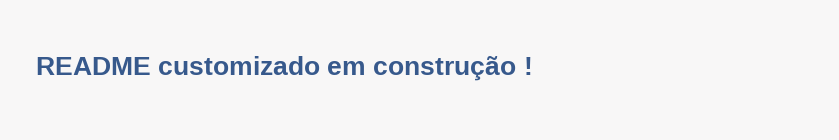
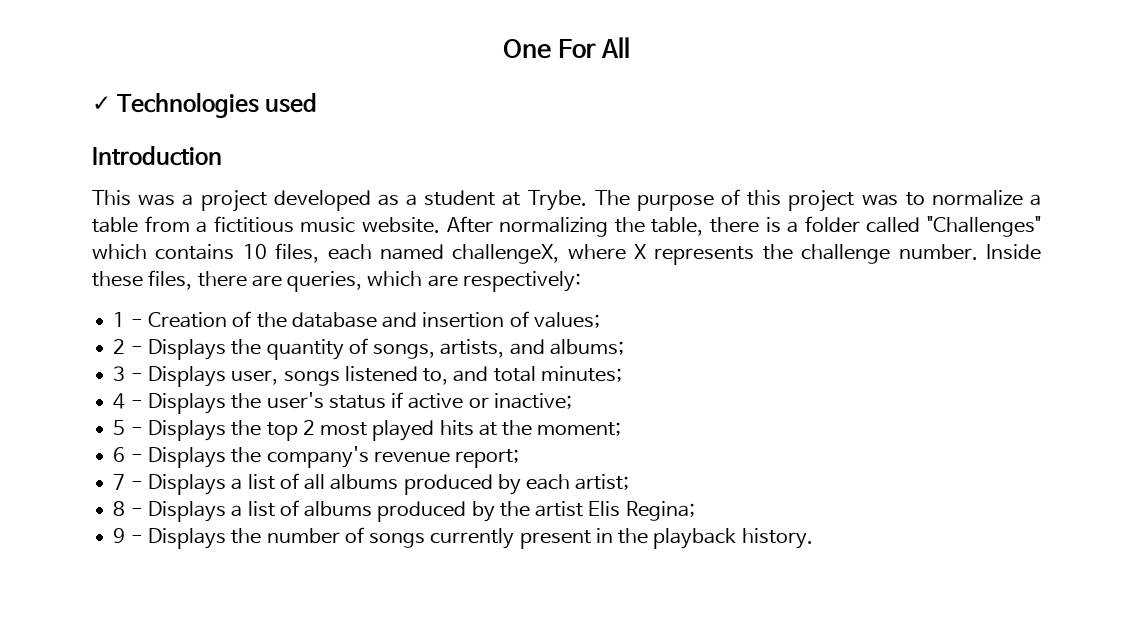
[36,56,533,81] README customizado em construção ! -> [502,37,631,59] [92,92,318,118] [92,146,222,166] [92,189,1042,212] [92,216,1042,237] [92,243,1041,265] [92,270,581,292] [113,311,600,328] [113,338,624,360] [113,366,622,387] [113,392,572,414] [113,420,622,441] [113,446,520,468] [113,473,630,495] [113,500,695,522] [113,527,813,549] One For All // ✓ Technologies used // Introduction // This was a project developed as a student at Trybe. The purpose of this project was to normalize a table from a fictitious music website. After normalizing the table, there is a folder called "Challenges" which contains 10 files, each named challengeX, where X represents the challenge number. Inside these files, there are queries, which are respectively: // 1 - Creation of the database and insertion of values; // 2 - Displays the quantity of songs, artists, and albums; // 3 - Displays user, songs listened to, and total minutes; // 4 - Displays the user's status if active or inactive; // 5 - Displays the top 2 most played hits at the moment; // 6 - Displays the company's revenue report; // 7 - Displays a list of all albums produced by each artist; // 8 - Displays a list of albums produced by the artist Elis Regina; // 9 - Displays the number of songs currently present in the playback history.

